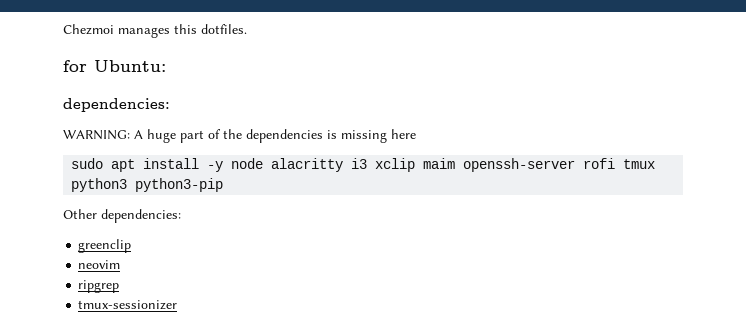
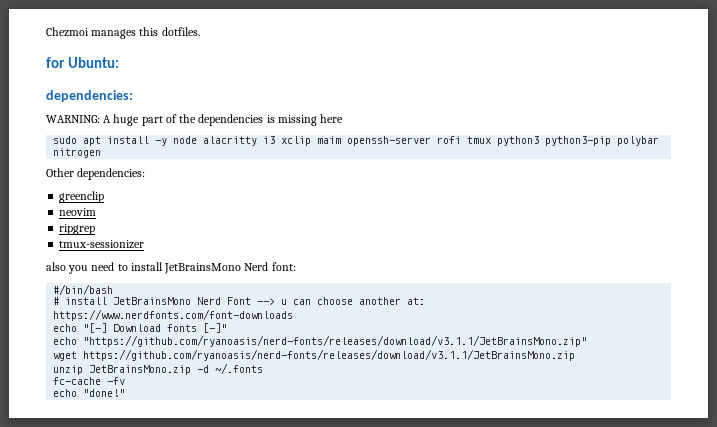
(224, 185) none -> [617,136,660,146] [53,148,102,158] polybar nitrogen
(178, 305) none -> [46,262,296,274] [53,284,114,295] [53,297,426,305] [53,309,294,321] [53,323,228,333] [53,335,588,347] [53,349,576,361] [53,363,264,375] [53,377,126,385] [53,389,126,397] // also you need to install JetBrainsMono Nerd font: // #/bin/bash // # install JetBrainsMono Nerd Font --> u can choose another at: https://www.nerdfonts.com/font-downloads // echo "[-] Download fonts [-]" // echo "https://github.com/ryanoasis/nerd-fonts/releases/download/v3.1.1/JetBrainsMono.zip" // wget https://github.com/ryanoasis/nerd-fonts/releases/download/v3.1.1/JetBrainsMono.zip // unzip JetBrainsMono.zip -d ~/.fonts // fc-cache -fv // echo "done!"

